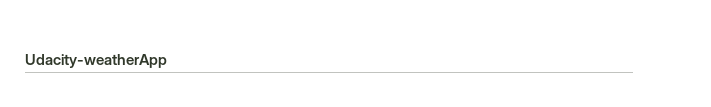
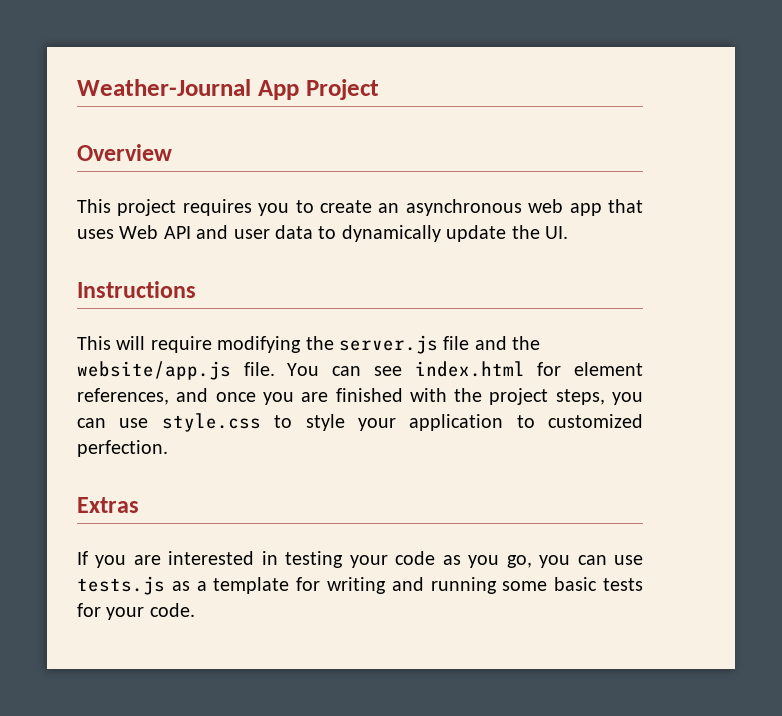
[25,54,167,68] Udacity-weatherApp -> [77,79,379,100] [77,144,172,161] [77,199,643,216] [77,225,568,242] [77,281,196,298] [77,335,541,354] [77,361,643,380] [77,388,643,405] [77,413,643,432] [77,440,168,457] [77,497,139,513] [77,551,643,568] [77,576,643,595] [77,603,195,620] Weather-Journal App Project // Overview // This project requires you to create an asynchronous web app that uses Web API and user data to dynamically update the UI. // Instructions // This will require modifying the server.js file and the website/app.js file. You can see index.html for element references, and once you are finished with the project steps, you can use style.css to style your application to customized perfection. // Extras // If you are interested in testing your code as you go, you can use tests.js as a template for writing and running some basic tests for your code.

